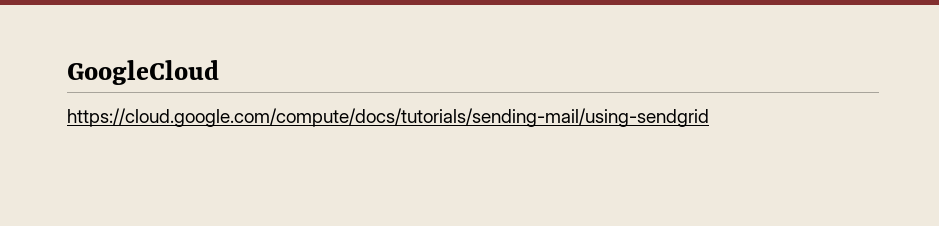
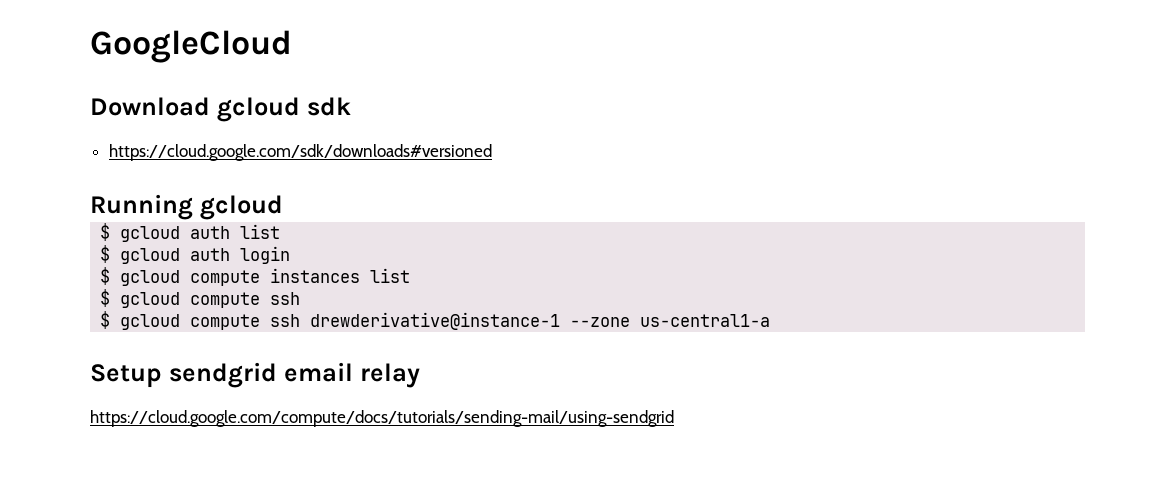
(219, 72) none -> [90,97,351,122] [108,144,492,161] [90,194,283,220] [100,223,281,242] [100,245,291,264] [100,267,411,286] [100,289,301,308] [100,311,771,330] [90,362,420,388] // Download gcloud sdk // https://cloud.google.com/sdk/downloads#versioned // Running gcloud // $ gcloud auth list // $ gcloud auth login // $ gcloud compute instances list // $ gcloud compute ssh // $ gcloud compute ssh drewderivative@instance-1 --zone us-central1-a // Setup sendgrid email relay

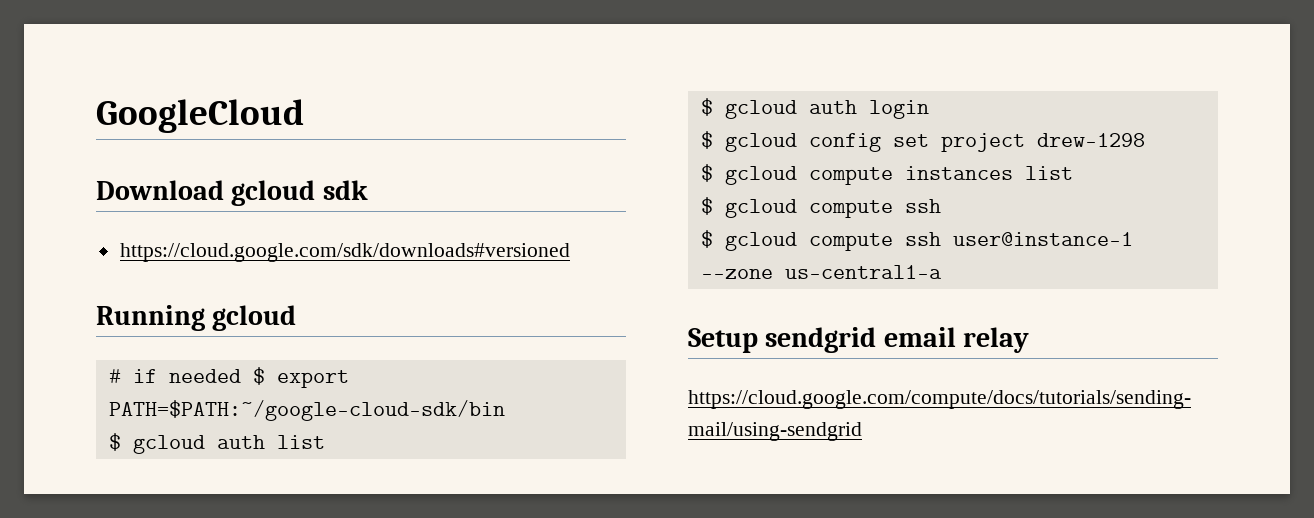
(283, 207) none -> [108,367,349,388] [108,400,505,421] // # if needed $ export PATH=$PATH:~/google-cloud-sdk/bin
(291, 255) none -> [700,131,1145,152] // $ gcloud config set project drew-1298
[310,312,561,330] drewderivative@instance-1 -> [952,232,1133,246] user@instance-1

